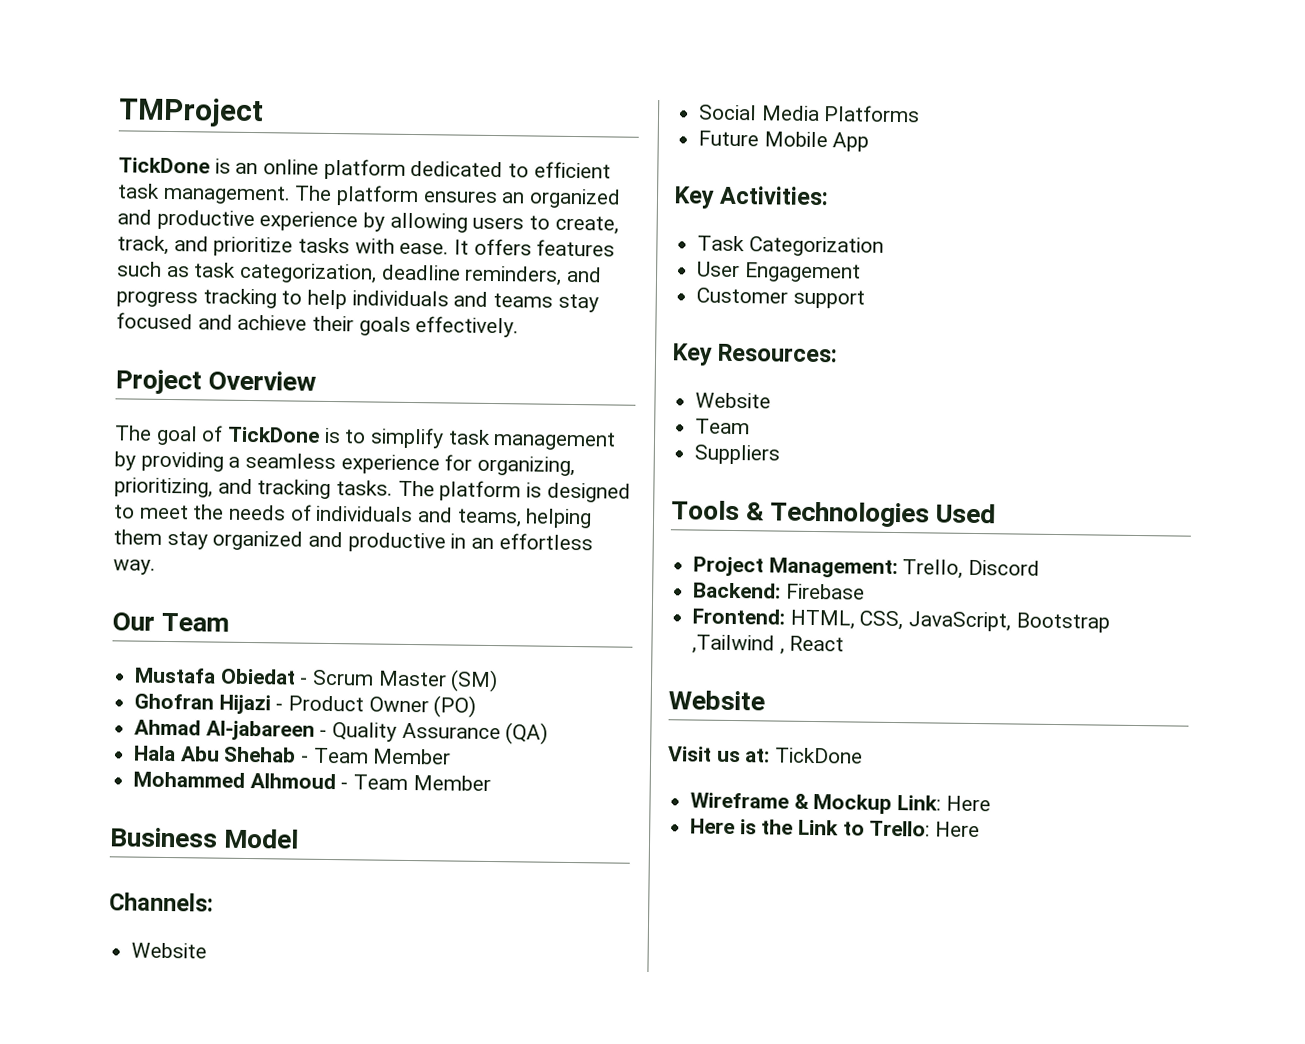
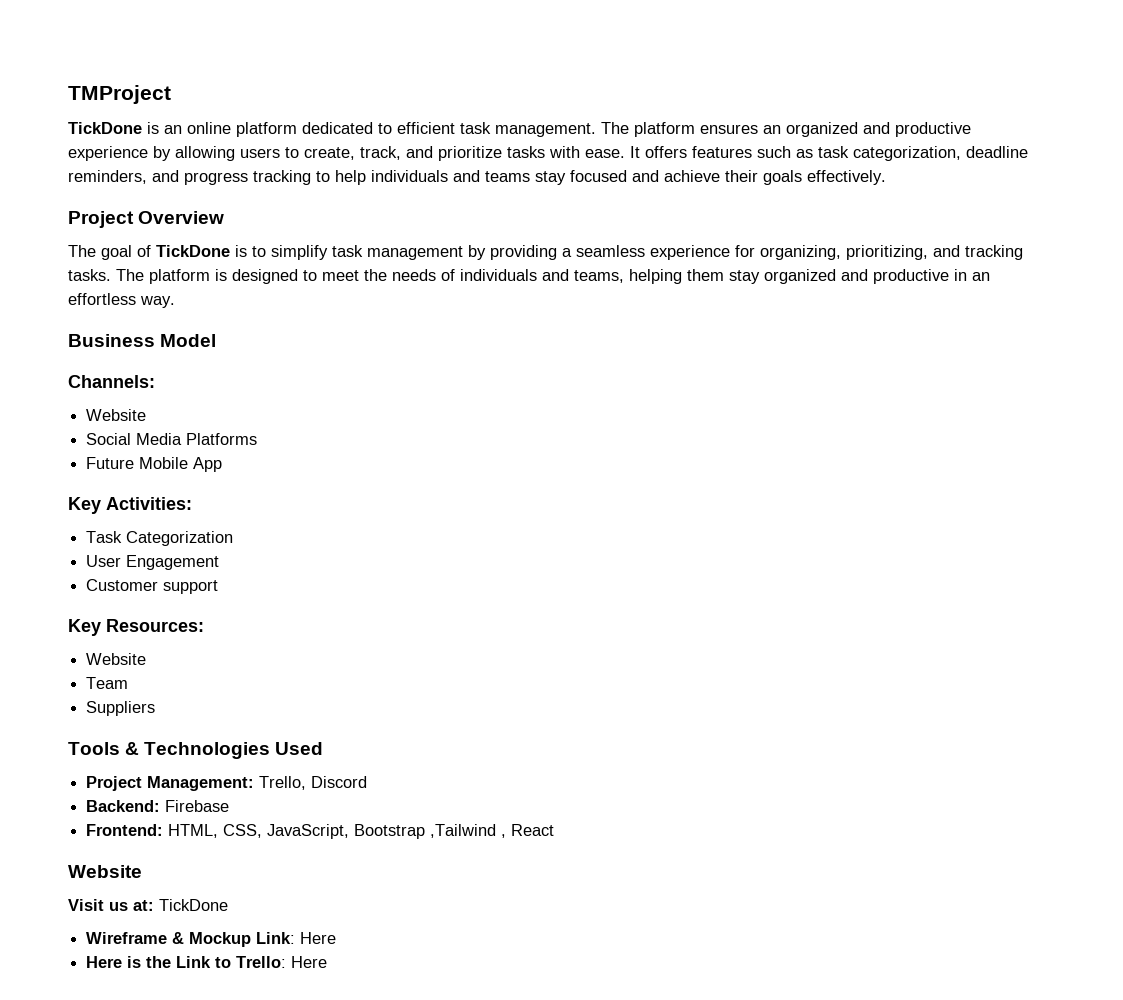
[112,612,231,632] [134,667,499,693] [134,693,477,718] [134,719,549,745] [134,745,452,765] [133,771,491,792] // Our Team // Mustafa Obiedat - Scrum Master (SM) // Ghofran Hijazi - Product Owner (PO) // Ahmad Al-jabareen - Quality Assurance (QA) // Hala Abu Shehab - Team Member // Mohammed Alhmoud - Team Member -> (175, 302) none

